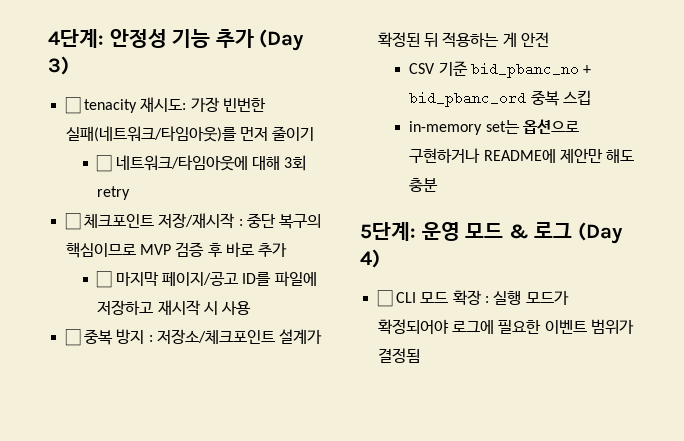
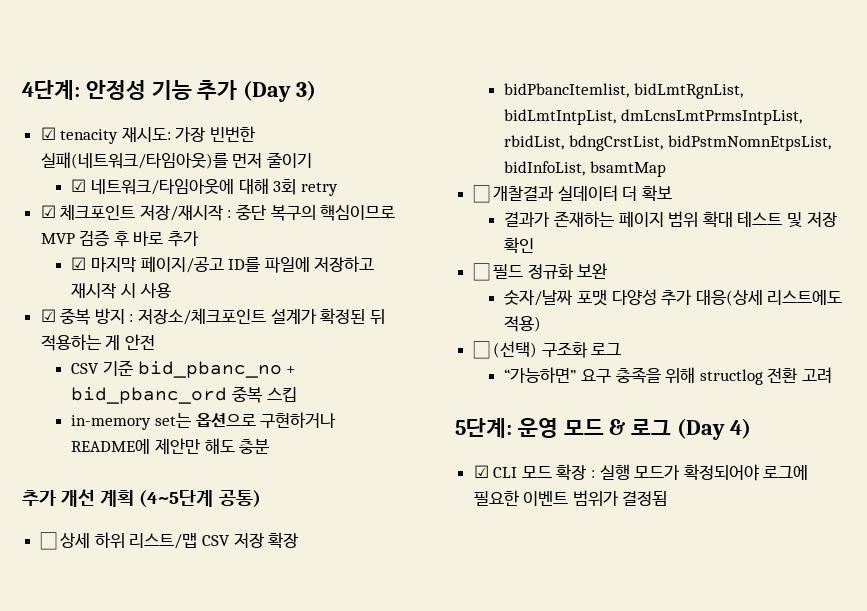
[64,97,81,114] ☐ -> [40,127,56,140] ☑
[96,155,113,172] ☐ -> [71,179,87,192] ☑
[64,213,81,230] ☐ -> [40,205,56,218] ☑
[96,271,113,288] ☐ -> [71,257,87,270] ☑
[64,329,81,346] ☐ -> [40,309,56,322] ☑
(439, 185) none -> [22,489,261,508] [39,532,299,550] [504,83,744,99] [504,109,803,125] [504,135,831,151] [504,161,667,177] [472,185,673,203] [504,211,837,228] [504,237,535,254] [472,263,608,281] [504,289,843,306] [504,316,542,332] [472,341,622,359] [504,367,832,385] // 추가 개선 계획 (4~5단계 공통) // ☐ 상세 하위 리스트/맵 CSV 저장 확장 // bidPbancItemlist, bidLmtRgnList, bidLmtIntpList, dmLcnsLmtPrmsIntpList, rbidList, bdngCrstList, bidPstmNomnEtpsList, bidInfoList, bsamtMap // ☐ 개찰결과 실데이터 더 확보 // 결과가 존재하는 페이지 범위 확대 테스트 및 저장 확인 // ☐ 필드 정규화 보완 // 숫자/날짜 포맷 다양성 추가 대응(상세 리스트에도 적용) // ☐ (선택) 구조화 로그 // “가능하면” 요구 충족을 위해 structlog 전환 고려
[376,290,393,307] ☐ -> [473,465,489,478] ☑

